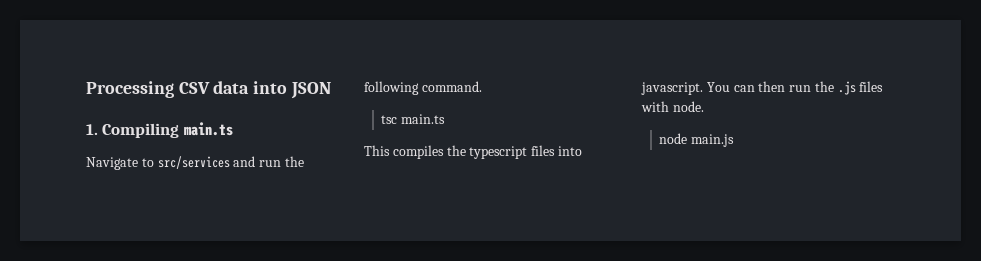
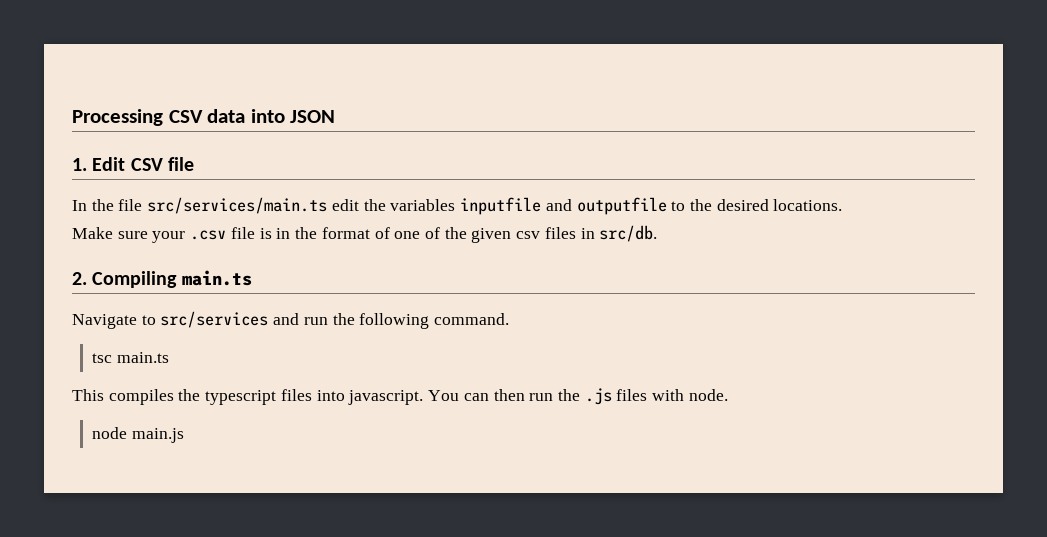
(98, 129) none -> [92,157,194,171] [72,197,843,215] [72,225,658,243] [72,272,87,285] Edit CSV file // In the file src/services/main.ts edit the variables inputfile and outputfile to the desired locations. // Make sure your .csv file is in the format of one of the given csv files in src/db. // 2.

